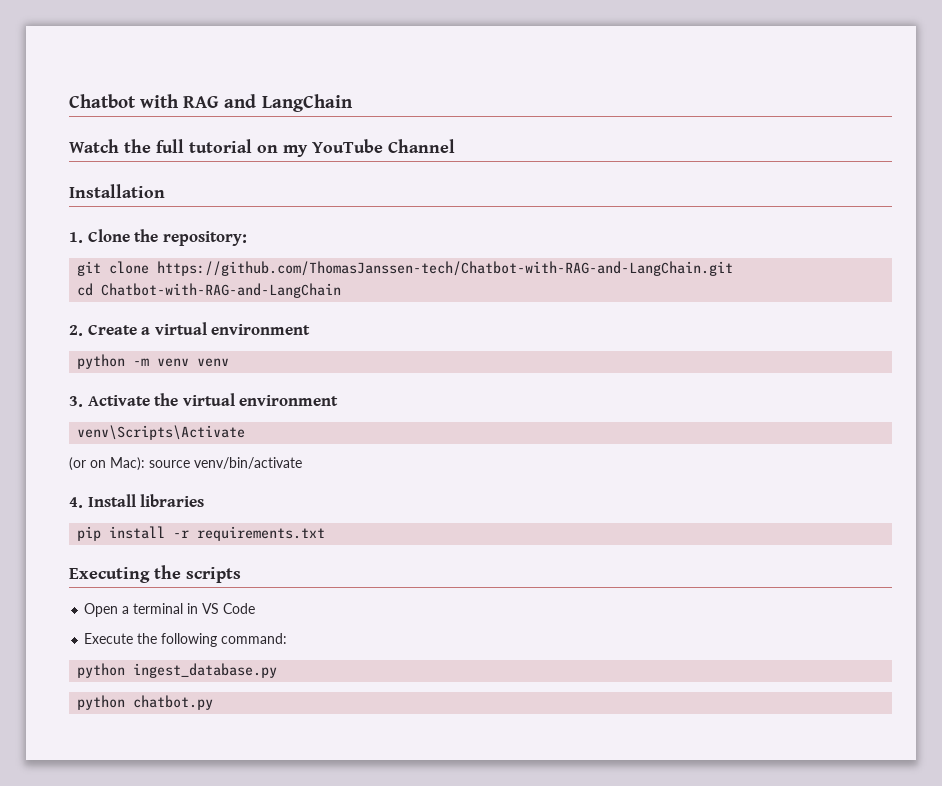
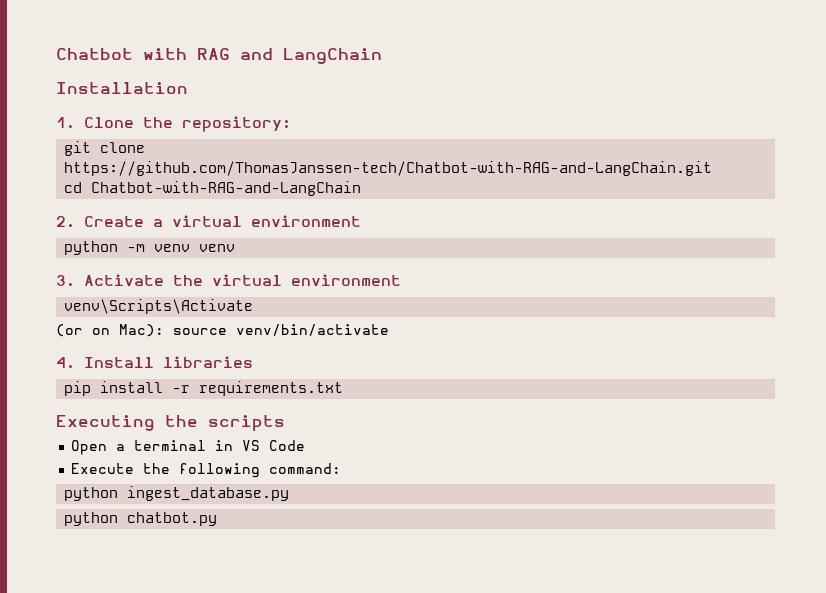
[69,139,455,157] // Watch the full tutorial on my YouTube Channel -> (382, 56) none

